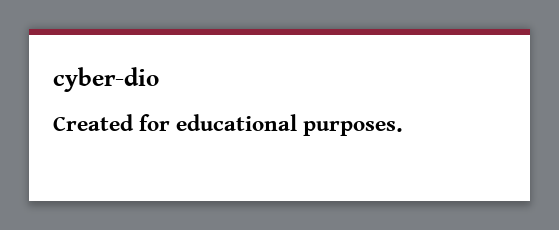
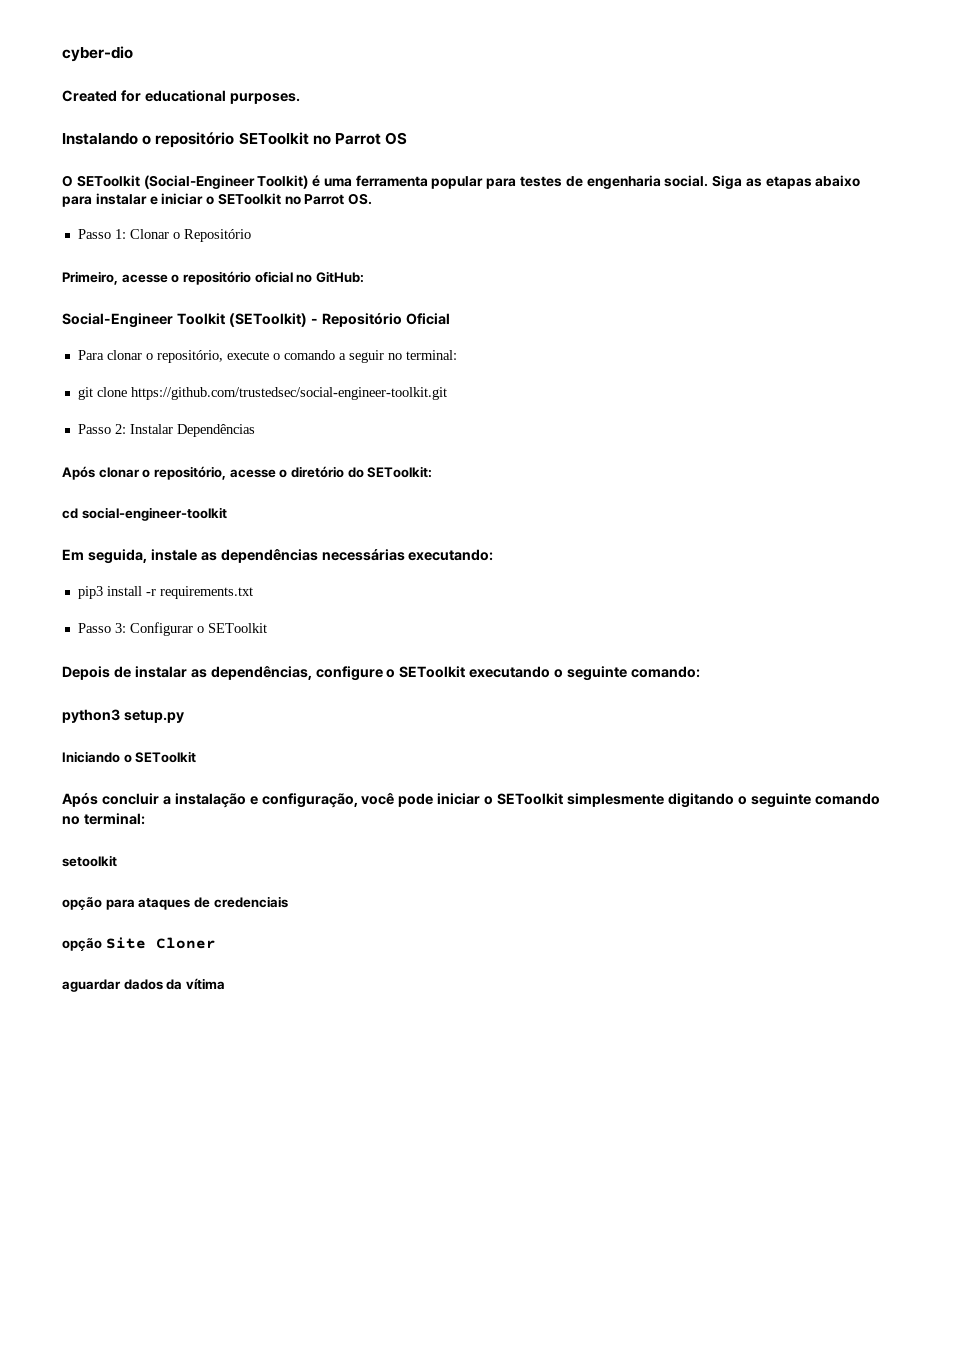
(404, 128) none -> [62,132,408,148] [62,175,861,189] [62,193,373,207] [77,229,251,242] [62,271,364,285] [62,313,450,328] [77,350,457,363] [77,387,447,400] [77,424,255,437] [62,466,433,480] [62,507,227,521] [62,549,494,564] [77,586,253,599] [77,622,267,636] [62,666,701,681] [62,709,184,723] [62,751,197,763] [62,793,880,808] [62,813,145,825] [62,855,117,867] [62,896,288,911] [62,937,216,952] [62,978,225,992] // Instalando o repositório SEToolkit no Parrot OS // O SEToolkit (Social-Engineer Toolkit) é uma ferramenta popular para testes de engenharia social. Siga as etapas abaixo para instalar e iniciar o SEToolkit no Parrot OS. // Passo 1: Clonar o Repositório // Primeiro, acesse o repositório oficial no GitHub: // Social-Engineer Toolkit (SEToolkit) - Repositório Oficial // Para clonar o repositório, execute o comando a seguir no terminal: // git clone https://github.com/trustedsec/social-engineer-toolkit.git // Passo 2: Instalar Dependências // Após clonar o repositório, acesse o diretório do SEToolkit: // cd social-engineer-toolkit // Em seguida, instale as dependências necessárias executando: // pip3 install -r requirements.txt // Passo 3: Configurar o SEToolkit // Depois de instalar as dependências, configure o SEToolkit executando o seguinte comando: // python3 setup.py // Iniciando o SEToolkit // Após concluir a instalação e configuração, você pode iniciar o SEToolkit simplesmente digitando o seguinte comando no terminal: // setoolkit // opção para ataques de credenciais // opção Site Cloner // aguardar dados da vítima

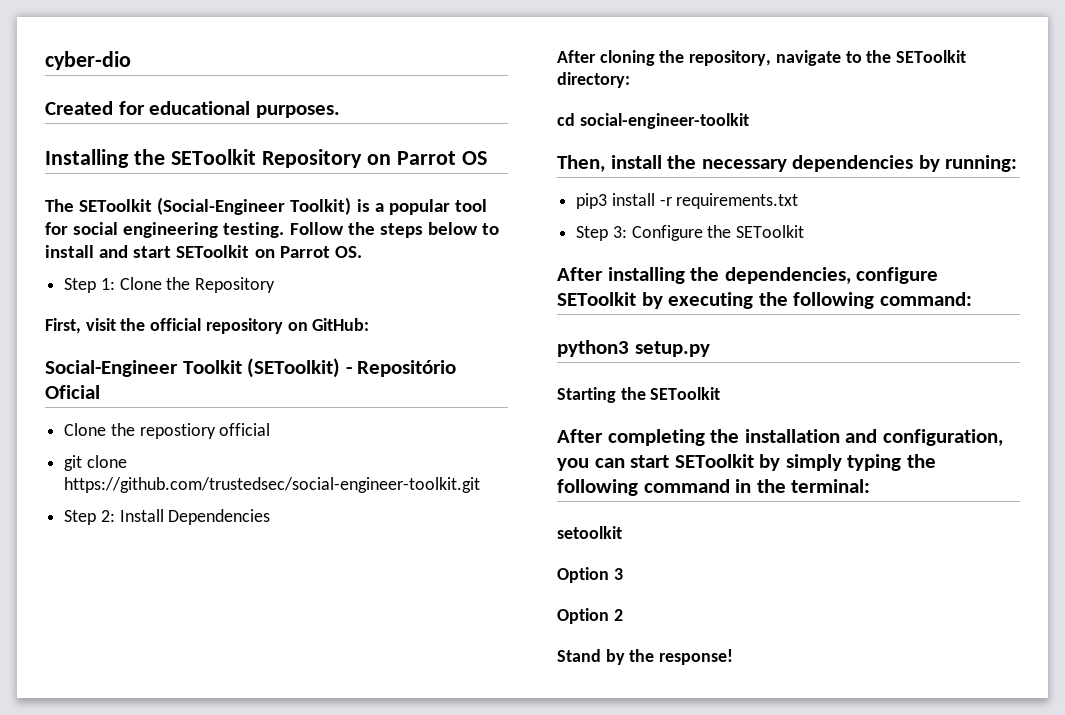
[62,132,331,148] Instalando o repositório SEToolkit no -> [45,149,391,168] Installing the SEToolkit Repository on
[62,175,73,187] O -> [45,199,74,212] The
[312,175,861,189] [62,193,373,207] [77,229,251,242] [62,271,313,285] é uma ferramenta popular para testes de engenharia social. Siga as etapas abaixo para instalar e iniciar o SEToolkit no Parrot OS. // Passo 1: Clonar o Repositório // Primeiro, acesse o repositório oficial no -> [356,199,487,215] [45,222,500,238] [45,245,362,258] [64,277,276,293] [45,318,308,334] is a popular tool for social engineering testing. Follow the steps below to install and start SEToolkit on Parrot OS. // Step 1: Clone the Repository // First, visit the official repository on
[77,350,457,363] [77,387,447,400] [77,424,255,437] [62,466,433,480] [62,507,227,521] [62,549,494,564] [77,586,253,599] [77,622,267,636] [62,666,701,681] Para clonar o repositório, execute o comando a seguir no terminal: // git clone https://github.com/trustedsec/social-engineer-toolkit.git // Passo 2: Instalar Dependências // Após clonar o repositório, acesse o diretório do SEToolkit: // cd social-engineer-toolkit // Em seguida, instale as dependências necessárias executando: // pip3 install -r requirements.txt // Passo 3: Configurar o SEToolkit // Depois de instalar as dependências, configure o SEToolkit executando o seguinte comando: -> [64,423,271,439] [64,455,127,471] [64,477,481,493] [64,509,271,525] [557,50,967,66] [557,72,630,88] [557,113,749,129] [557,155,1018,172] [576,193,799,209] [576,225,805,241] [557,267,939,284] [557,292,972,309] Clone the repostiory official // git clone https://github.com/trustedsec/social-engineer-toolkit.git // Step 2: Install Dependencies // After cloning the repository, navigate to the SEToolkit directory: // cd social-engineer-toolkit // Then, install the necessary dependencies by running: // pip3 install -r requirements.txt // Step 3: Configure the SEToolkit // After installing the dependencies, configure SEToolkit by executing the following command:
[62,751,197,763] [62,793,880,808] [62,813,145,825] [62,855,117,867] [62,896,288,911] [62,937,216,952] [62,978,225,992] Iniciando o SEToolkit // Após concluir a instalação e configuração, você pode iniciar o SEToolkit simplesmente digitando o seguinte comando no terminal: // setoolkit // opção para ataques de credenciais // opção Site Cloner // aguardar dados da vítima -> [557,387,721,403] [557,429,1003,446] [557,454,936,471] [557,479,871,496] [557,526,622,539] [557,567,623,583] [557,608,623,624] [557,649,734,665] Starting the SEToolkit // After completing the installation and configuration, you can start SEToolkit by simply typing the following command in the terminal: // setoolkit // Option 3 // Option 2 // Stand by the response!

